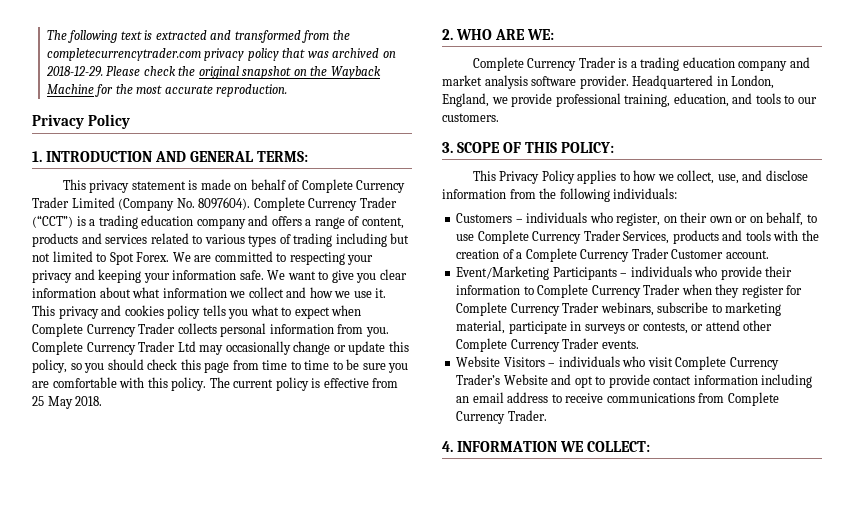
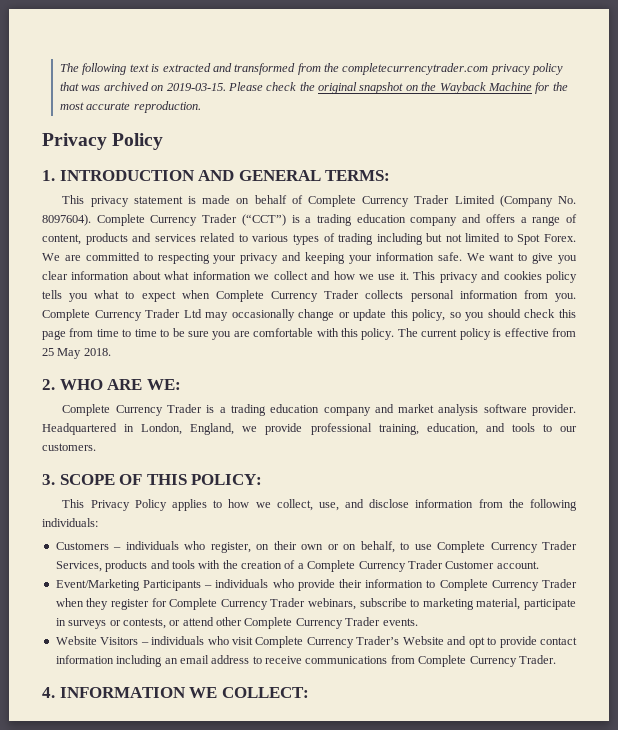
[45,66,103,77] 2018-12-29. -> [166,83,226,91] 2019-03-15.

